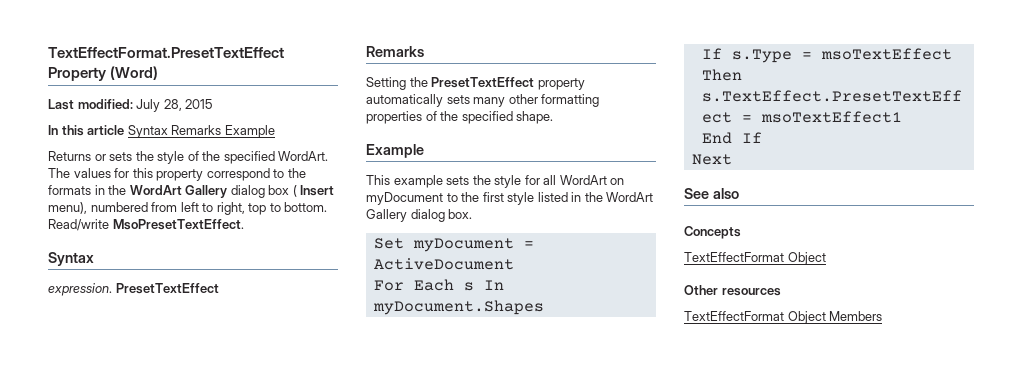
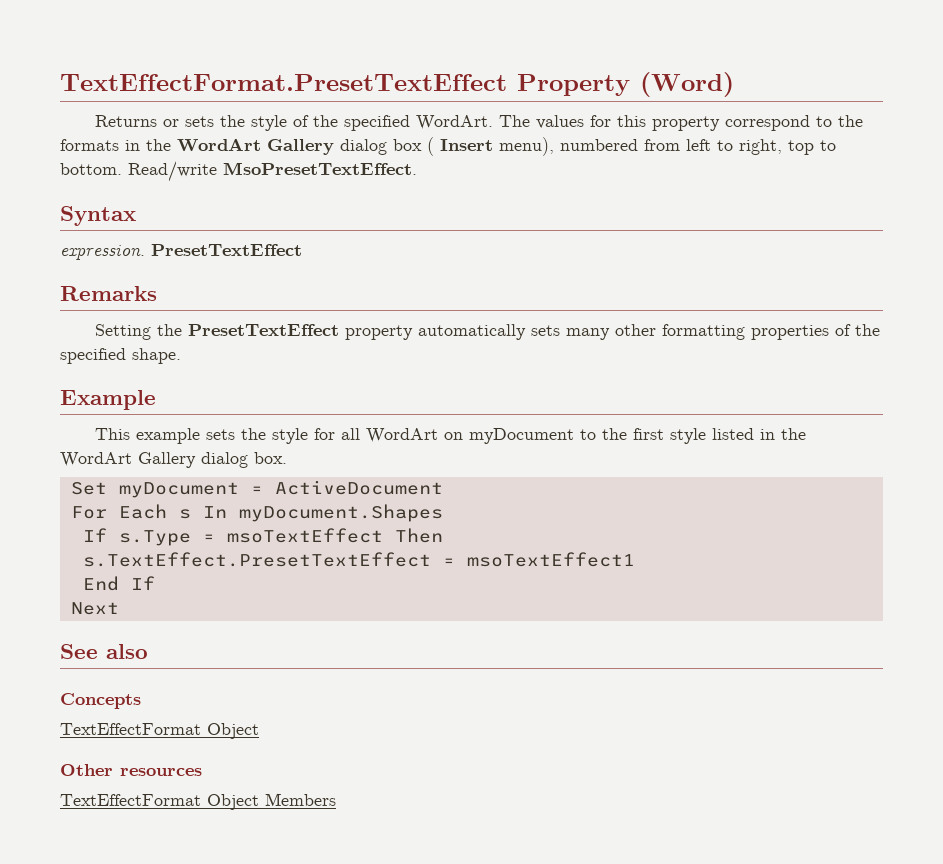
[48,99,214,112] [48,125,275,138] // Last modified: July 28, 2015 // In this article Syntax Remarks Example -> (734, 84) none

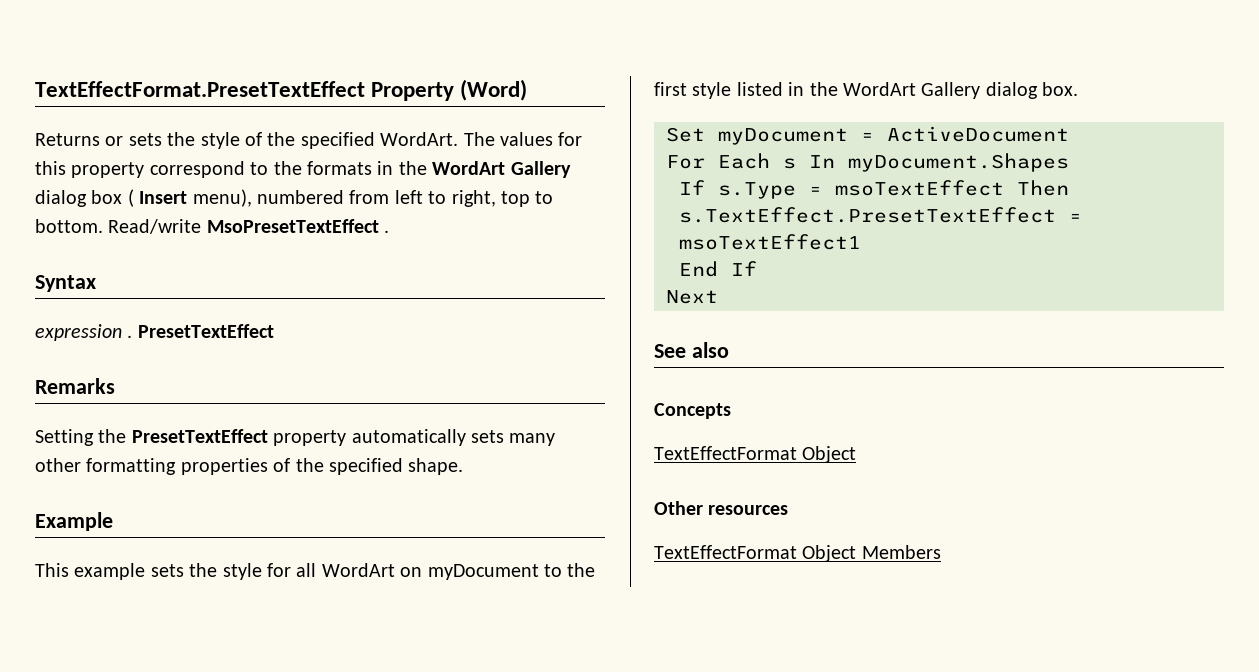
[223,162,417,175] MsoPresetTextEffect. -> [206,219,390,233] MsoPresetTextEffect .
[60,245,145,260] expression. -> [35,324,133,341] expression .

